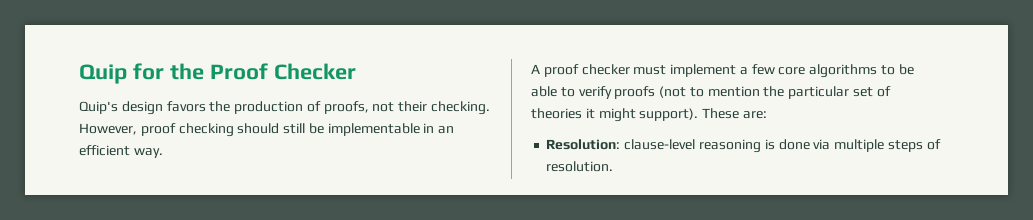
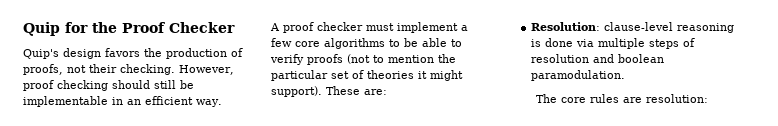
[546,161,614,172] resolution. -> [531,54,665,63] [531,70,626,81] [535,94,708,103] resolution and boolean paramodulation. // The core rules are resolution:

